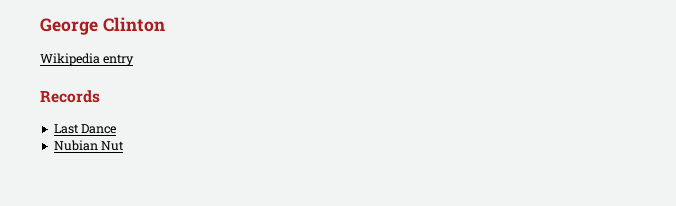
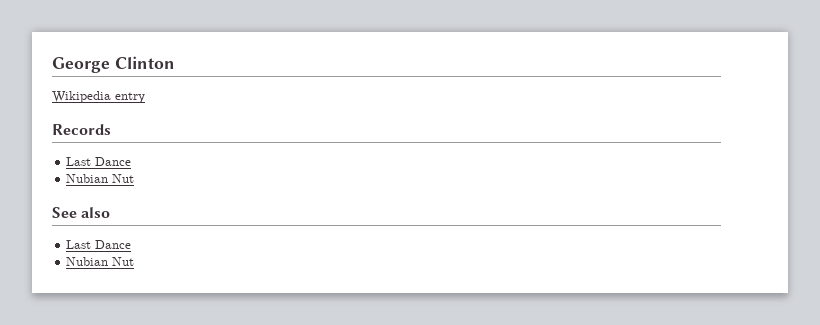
(125, 146) none -> [52,207,111,218] [66,240,132,249] [66,257,135,266] // See also // Last Dance // Nubian Nut

